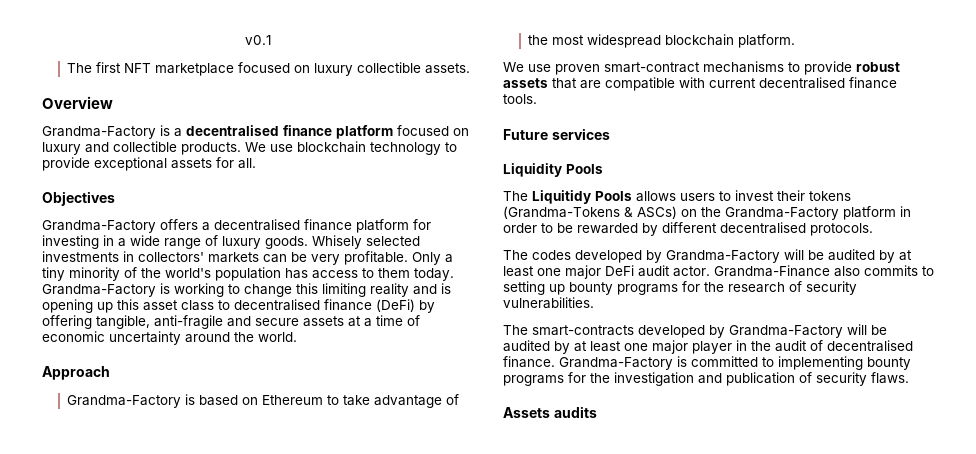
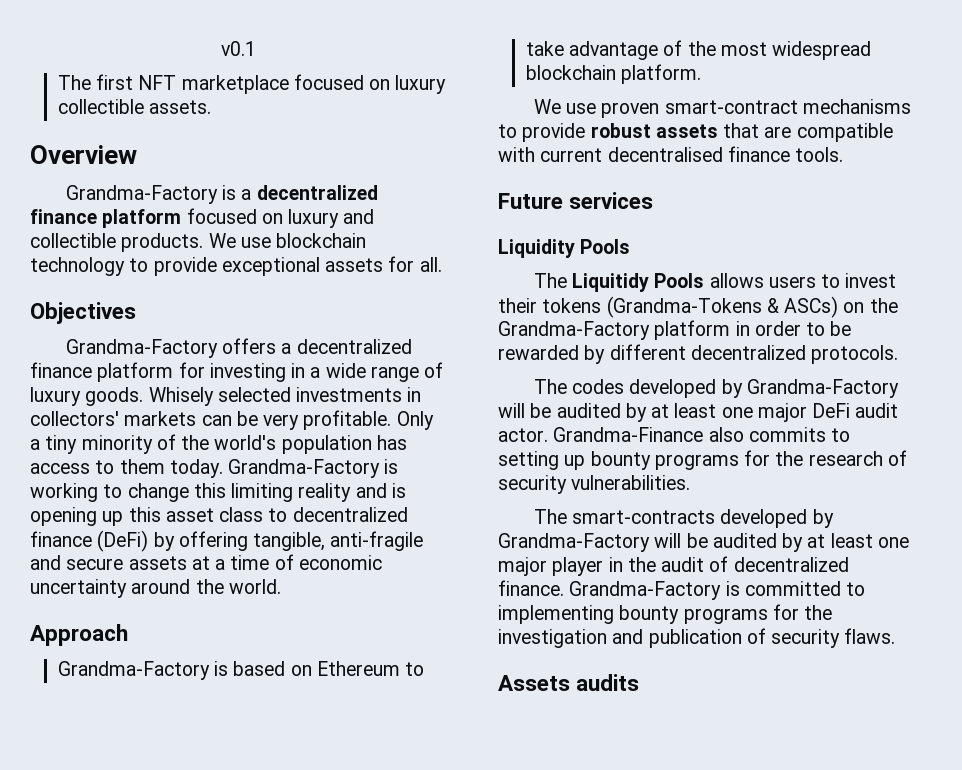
[186,125,279,136] decentralised -> [256,185,378,200] decentralized
[214,219,300,231] decentralised -> [296,339,412,354] decentralized
[234,299,320,311] decentralised -> [292,507,408,522] decentralized
[720,222,806,234] decentralised -> [690,345,806,360] decentralized
[827,340,913,352] decentralised -> [733,557,849,572] decentralized

